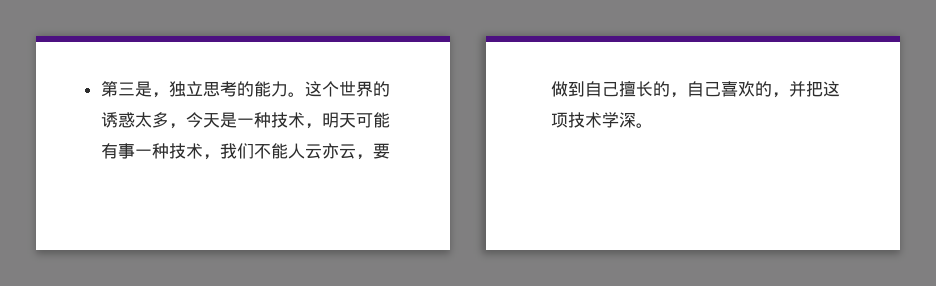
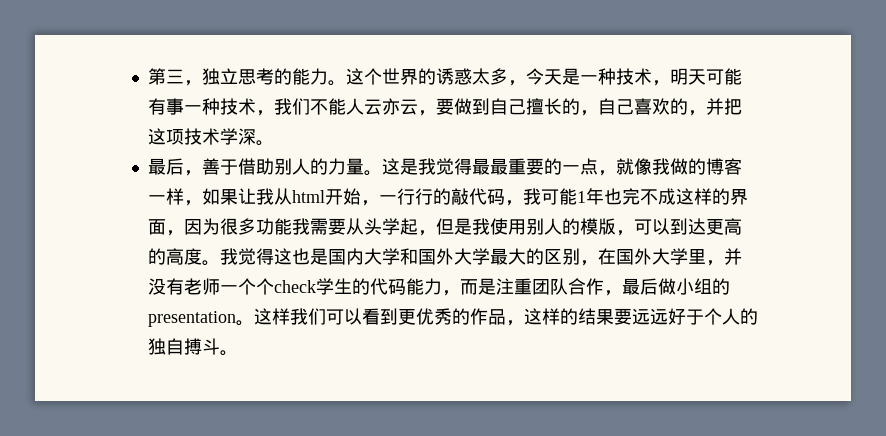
[134,81,152,97] 是 -> (184, 76) none
(653, 125) none -> [147,158,742,176] [147,188,748,206] [147,218,742,236] [147,248,742,266] [147,278,730,296] [147,308,758,327] [147,338,238,356] // 最后，善于借助别人的力量。这是我觉得最最重要的一点，就像我做的博客一样，如果让我从html开始，一行行的敲代码，我可能1年也完不成这样的界面，因为很多功能我需要从头学起，但是我使用别人的模版，可以到达更高的高度。我觉得这也是国内大学和国外大学最大的区别，在国外大学里，并没有老师一个个check学生的代码能力，而是注重团队合作，最后做小组的presentation。这样我们可以看到更优秀的作品，这样的结果要远远好于个人的独自搏斗。

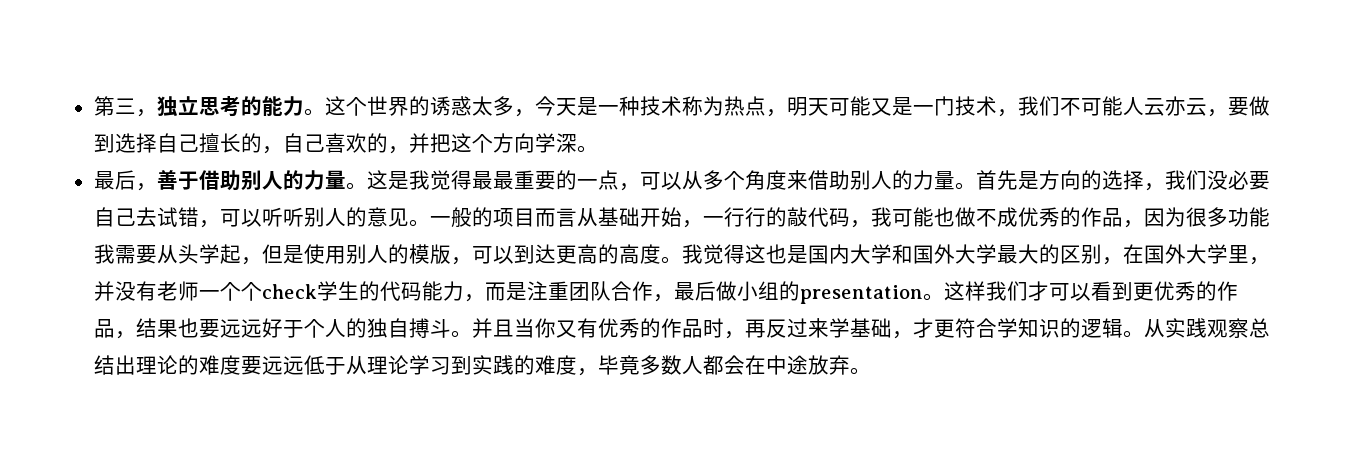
(652, 76) none -> [681,96,766,116] 称为热点
[147,98,220,115] 有事一种 -> [870,96,955,116] 又是一门
(328, 107) none -> [1080,98,1102,116] 可
(490, 106) none -> [114,133,157,153] 选择
[165,128,220,145] 项技术 -> [471,133,535,153] 个方向
[615,158,742,175] [147,188,325,206] 就像我做的博客一样，如果让我从html -> [639,170,1270,191] [93,207,640,228] 可以从多个角度来借助别人的力量。首先是方向的选择，我们没必要自己去试错，可以听听别人的意见。一般的项目而言从基础
[576,188,748,205] [147,219,166,235] 1年也完不成这样的界面 -> [933,207,1123,227] 也做不成优秀的作品
[471,218,490,235] 我 -> (304, 254) none
(326, 316) none -> [1027,281,1049,301] 才
[523,308,614,325] 这样的结果 -> [135,318,199,338] 结果也
(238, 353) none -> [471,318,1270,339] [93,355,871,376] 并且当你又有优秀的作品时，再反过来学基础，才更符合学知识的逻辑。从实践观察总结出理论的难度要远远低于从理论学习到实践的难度，毕竟多数人都会在中途放弃。

